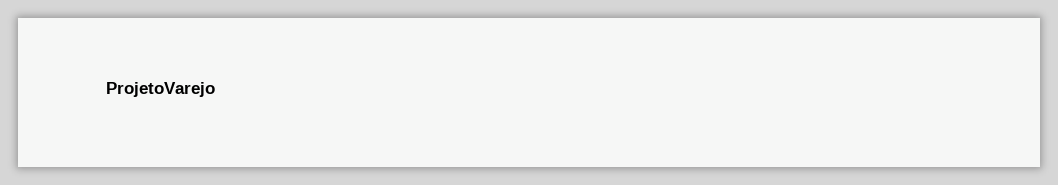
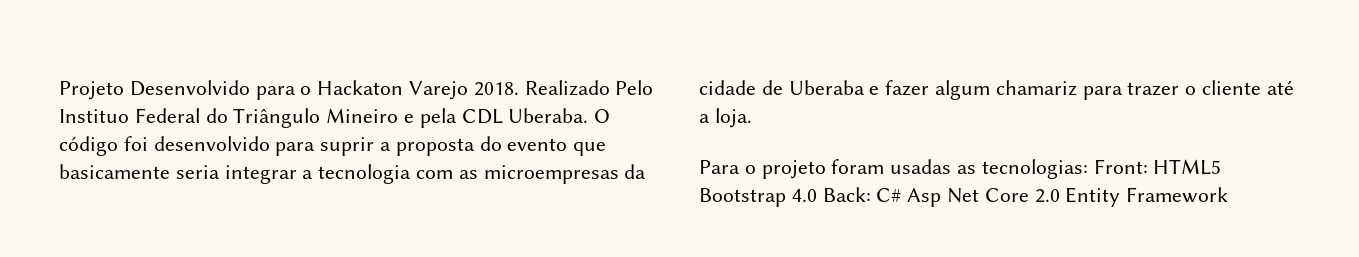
[106,82,215,97] ProjetoVarejo -> [59,80,654,100] [59,108,611,128] [59,136,607,156] [59,164,647,184] [699,80,1294,100] [699,108,752,128] [699,159,1222,179] [699,187,1229,207] Projeto Desenvolvido para o Hackaton Varejo 2018. Realizado Pelo Instituo Federal do Triângulo Mineiro e pela CDL Uberaba. O código foi desenvolvido para suprir a proposta do evento que basicamente seria integrar a tecnologia com as microempresas da cidade de Uberaba e fazer algum chamariz para trazer o cliente até a loja. // Para o projeto foram usadas as tecnologias: Front: HTML5 Bootstrap 4.0 Back: C# Asp Net Core 2.0 Entity Framework

